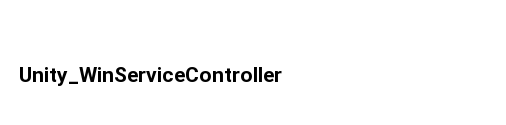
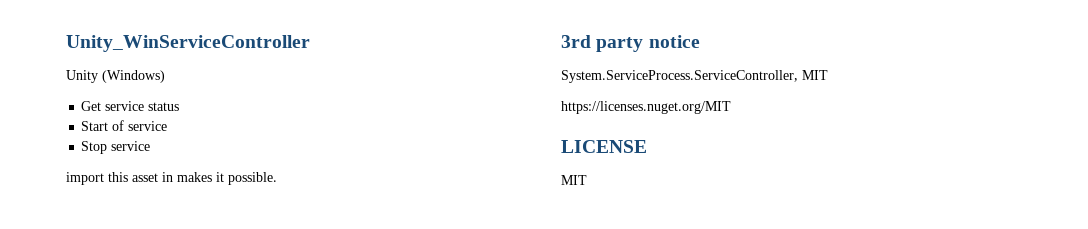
(282, 76) none -> [66,70,165,83] [81,101,180,111] [81,120,168,131] [81,141,151,154] [66,172,277,185] [561,35,700,52] [561,70,828,83] [561,101,731,114] [561,140,647,153] [561,175,587,185] // Unity (Windows) // Get service status // Start of service // Stop service // import this asset in makes it possible. // 3rd party notice // System.ServiceProcess.ServiceController, MIT // https://licenses.nuget.org/MIT // LICENSE // MIT

